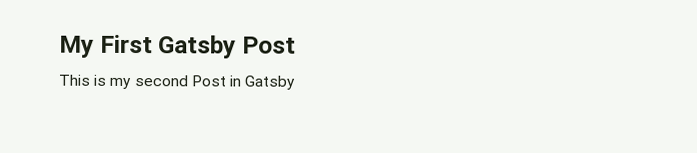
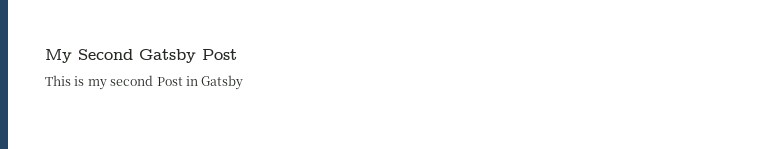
[99,34,153,54] First -> [78,49,133,60] Second

